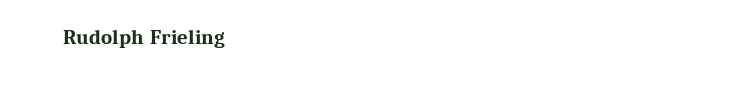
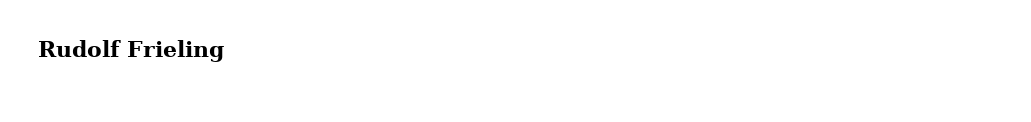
[63,29,144,48] Rudolph -> [38,40,121,57] Rudolf

